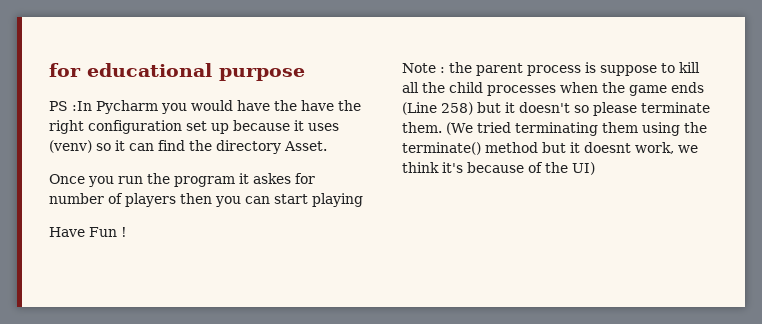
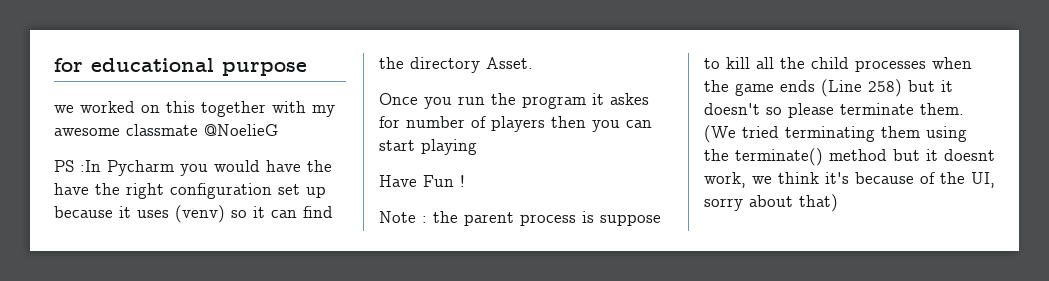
(305, 74) none -> [54,101,335,117] [54,124,278,136] // we worked on this together with my awesome classmate @NoelieG
[572,162,595,175] UI) -> [971,172,995,188] [704,194,838,212] UI, sorry about that)

